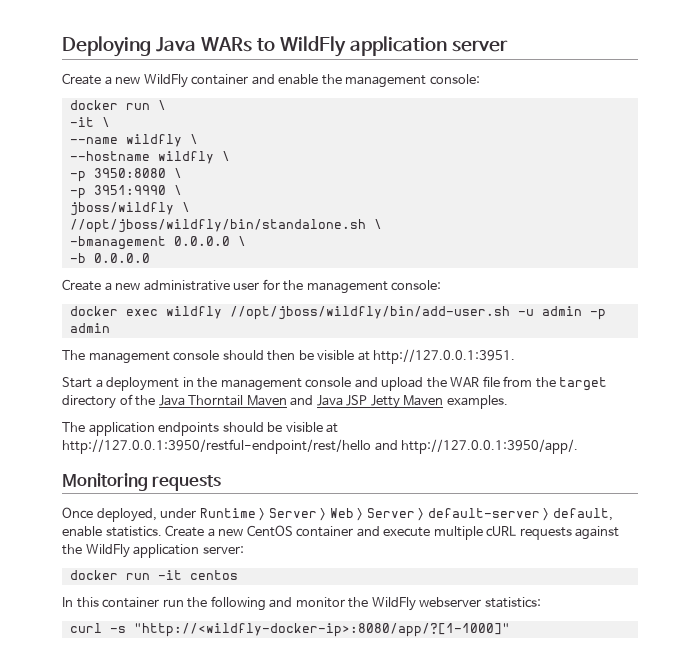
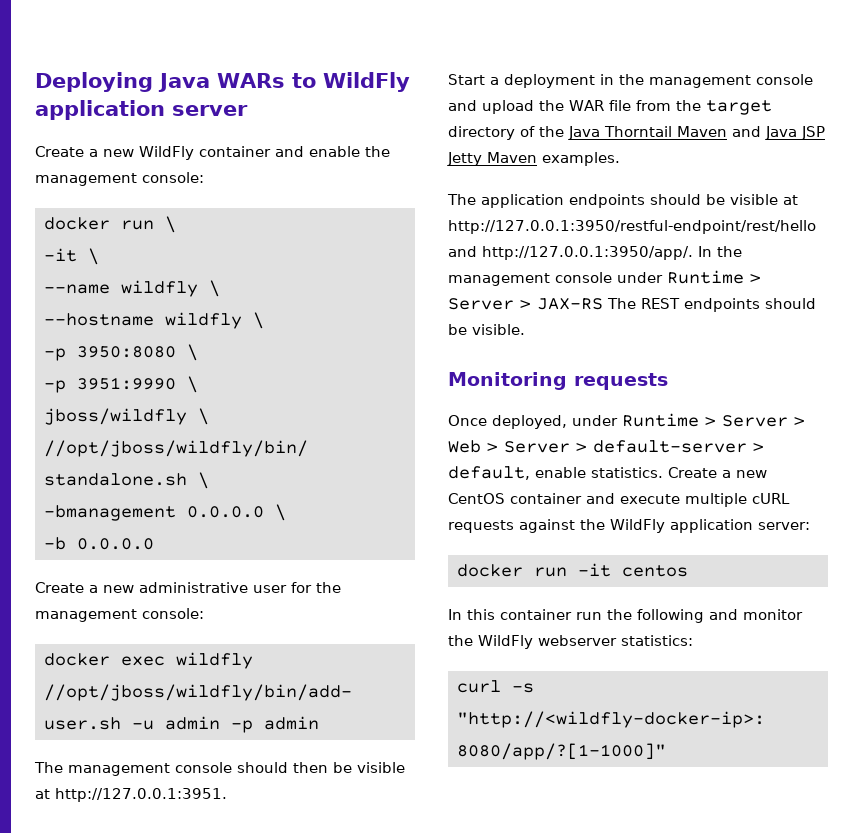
(579, 446) none -> [698,246,742,257] [448,270,762,286] [448,298,816,312] [448,324,525,335] In the management console under Runtime > Server > JAX-RS The REST endpoints should be visible.

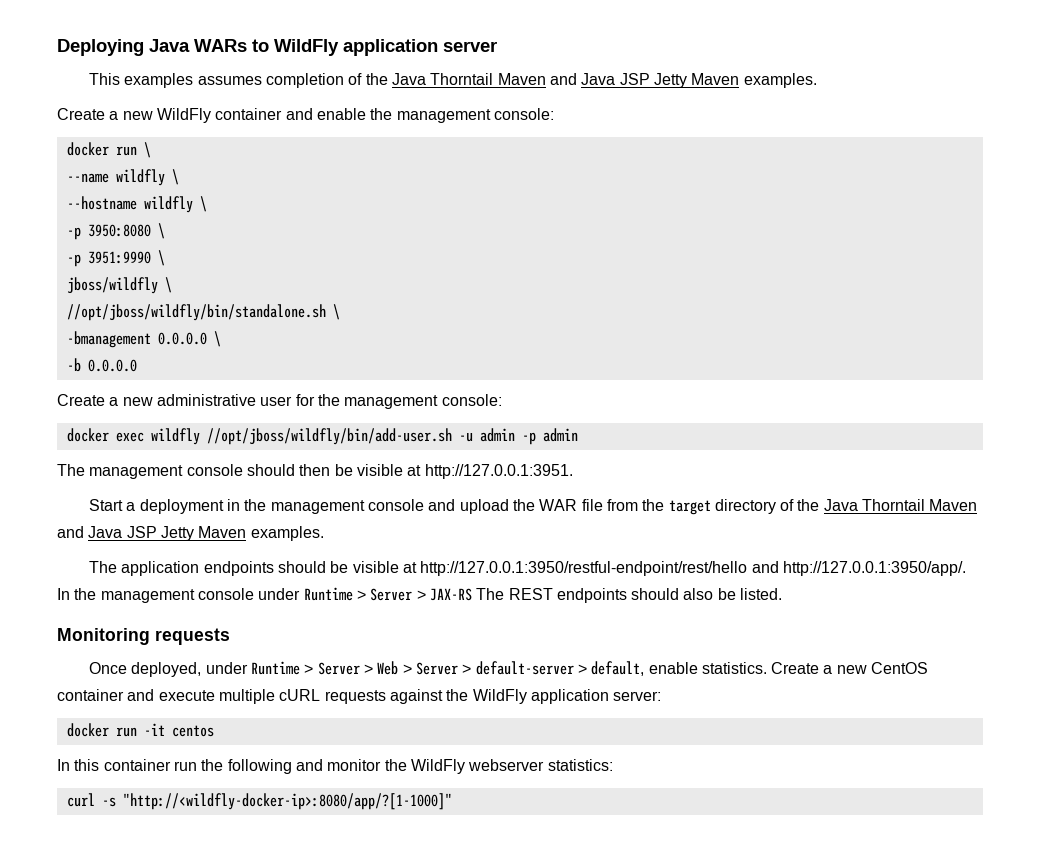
(248, 110) none -> [89,73,817,88] // This examples assumes completion of the Java Thorntail Maven and Java JSP Jetty Maven examples.
[44,248,99,265] // -it \ -> (151, 150) none
[448,324,525,335] be visible. -> [683,588,783,600] also be listed.

